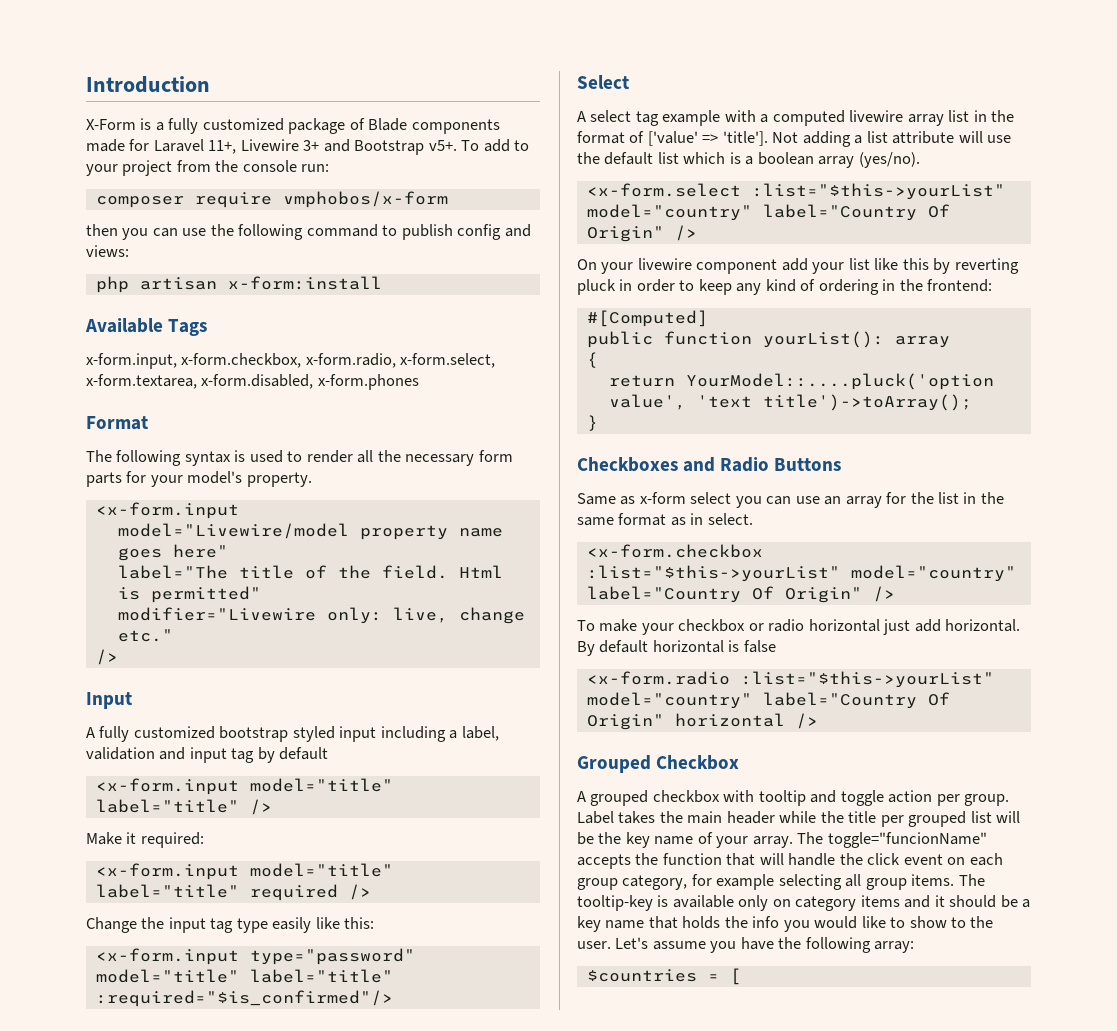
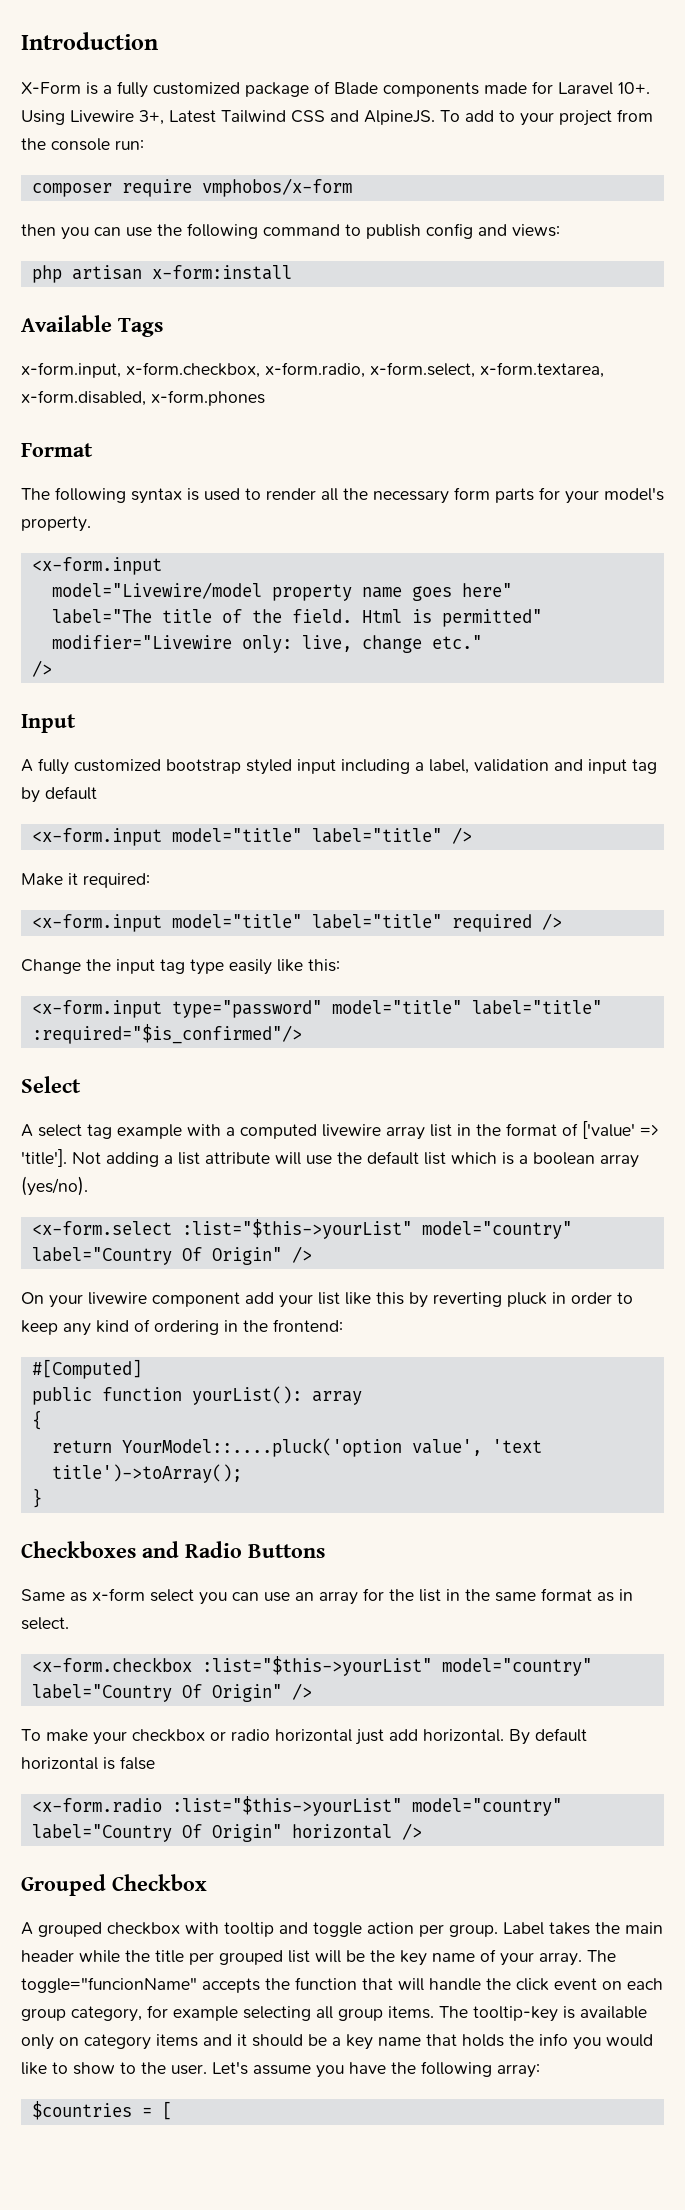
[208,139,457,155] 11+, Livewire 3+ and Bootstrap v5+. -> [618,82,650,94] [21,110,435,125] 10+. Using Livewire 3+, Latest Tailwind CSS and AlpineJS.

